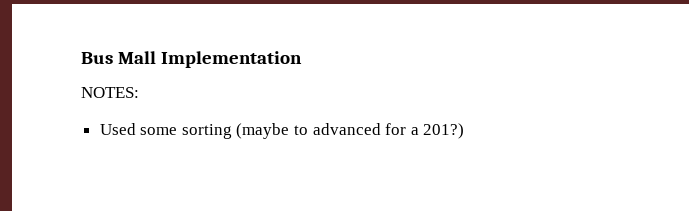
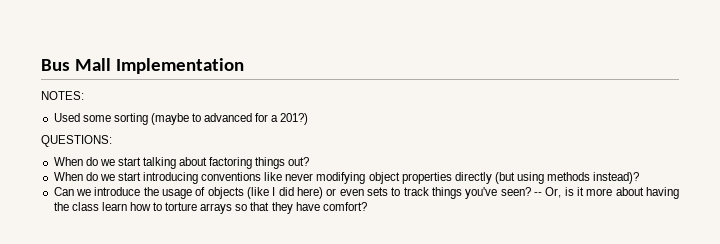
(465, 131) none -> [41,135,112,147] [53,157,310,169] [53,172,640,184] [53,187,679,199] [53,202,367,214] // QUESTIONS: // When do we start talking about factoring things out? // When do we start introducing conventions like never modifying object properties directly (but using methods instead)? // Can we introduce the usage of objects (like I did here) or even sets to track things you've seen? -- Or, is it more about having the class learn how to torture arrays so that they have comfort?

